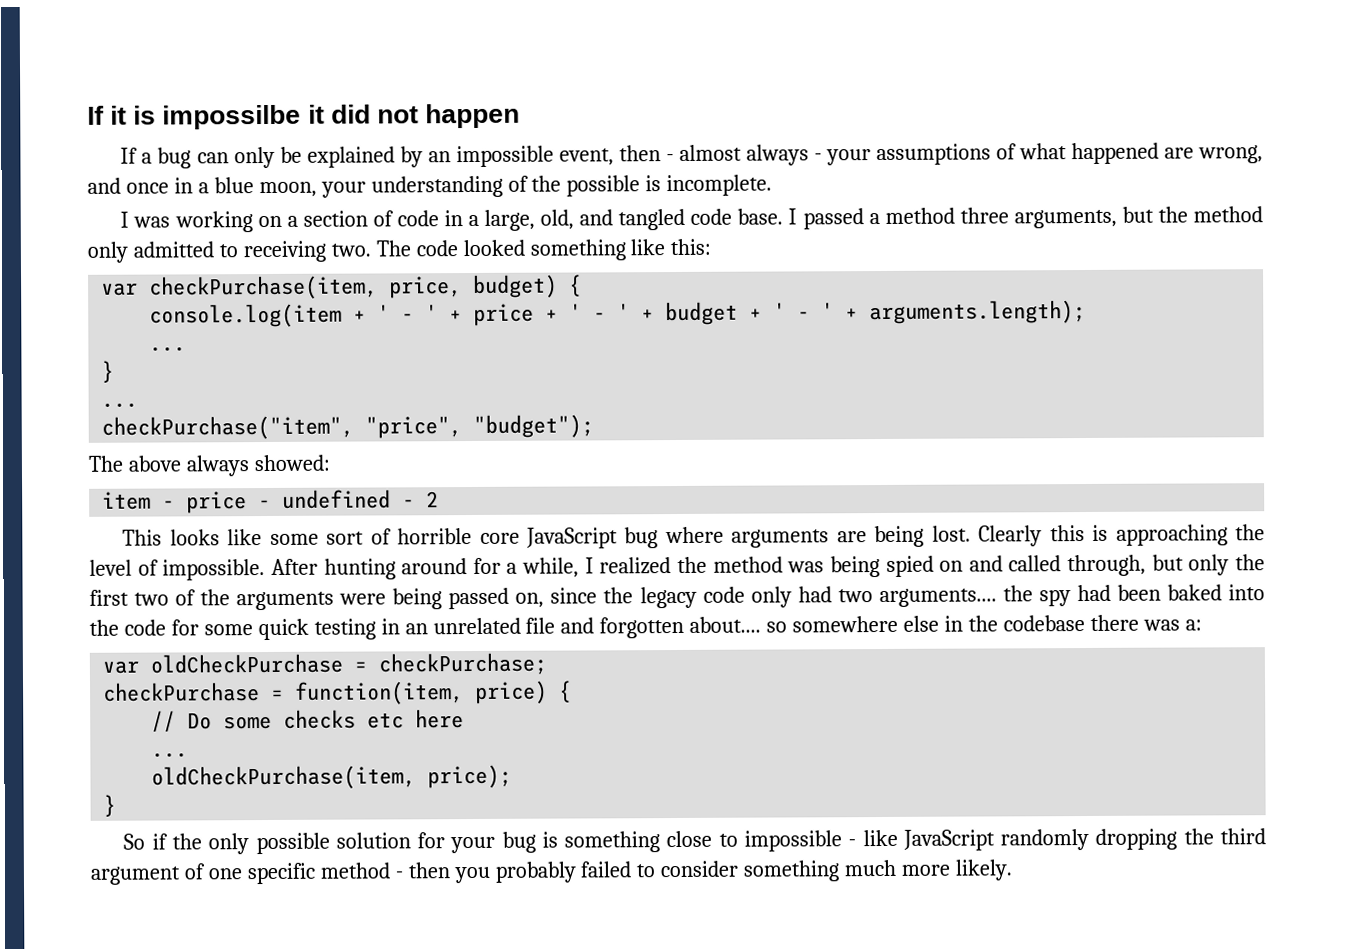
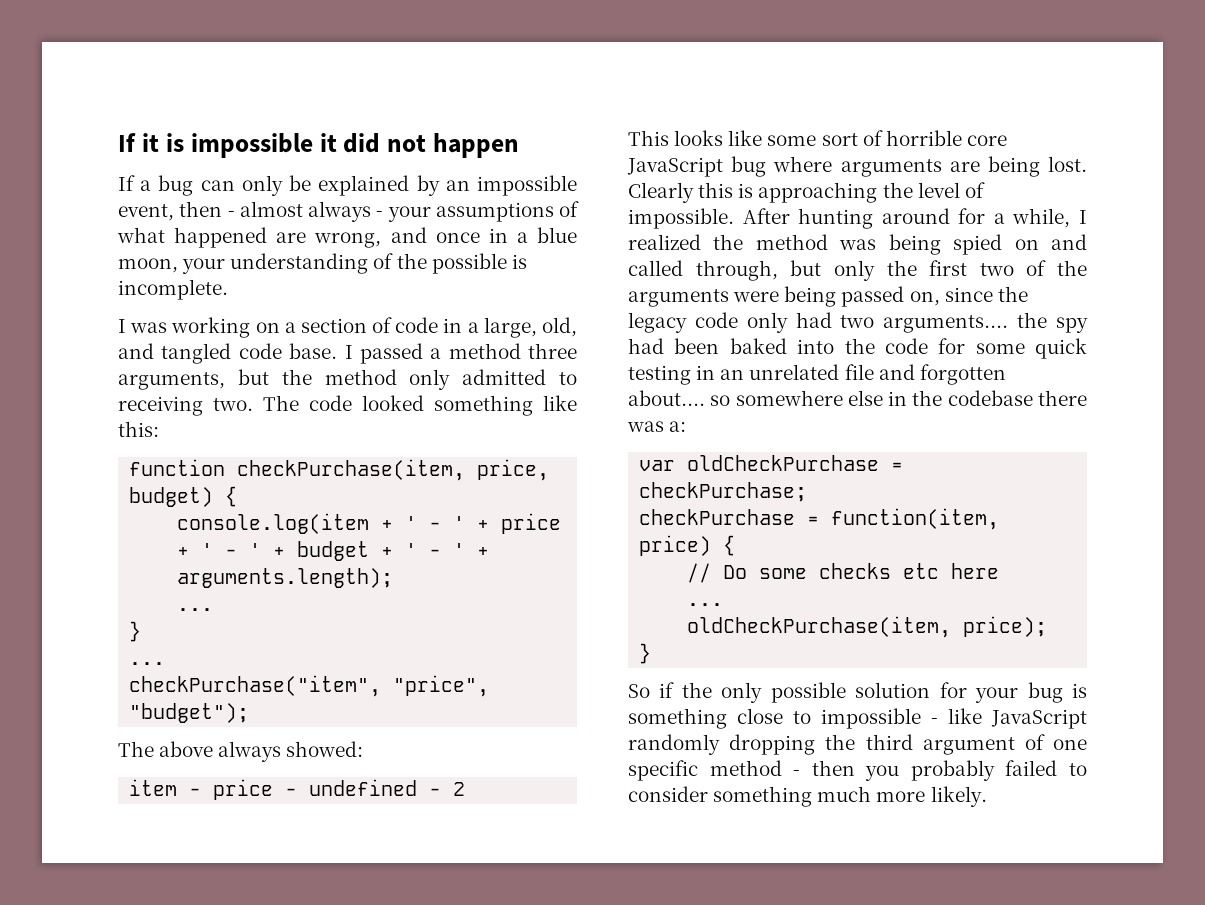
[162,104,302,130] impossilbe -> [190,133,313,158] impossible
[101,282,139,296] var -> [129,459,226,476] function

